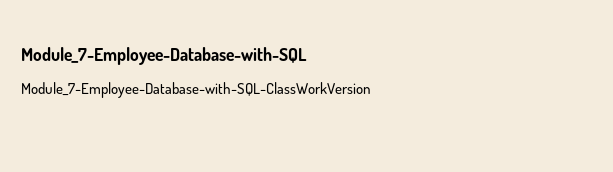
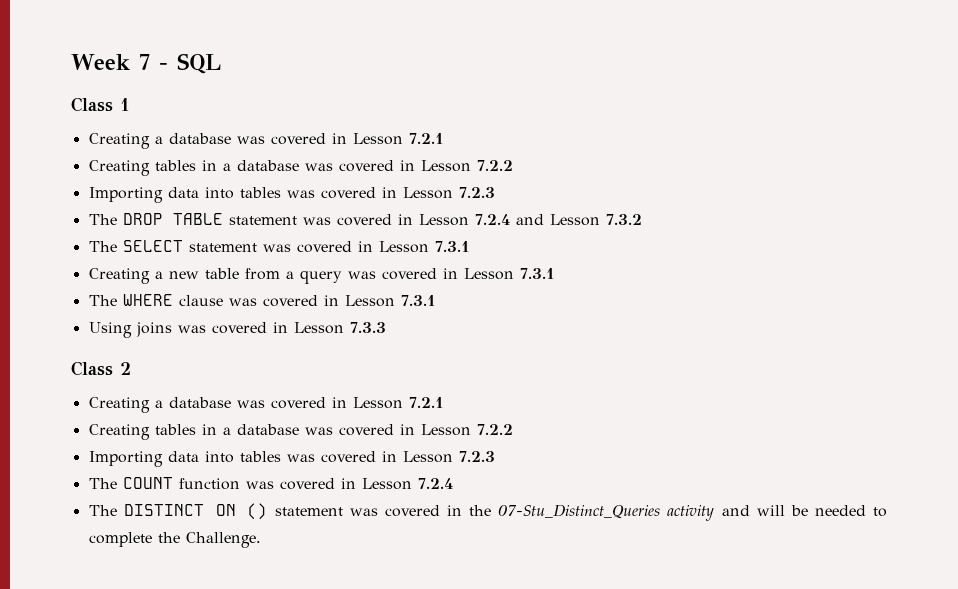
[21,47,307,65] [21,82,371,98] Module_7-Employee-Database-with-SQL // Module_7-Employee-Database-with-SQL-ClassWorkVersion -> [71,53,221,74] [71,97,130,112] [88,133,444,149] [88,160,513,176] [88,187,495,203] [88,213,642,226] [88,240,470,253] [88,268,555,284] [88,294,436,307] [88,322,386,338] [71,361,131,376] [88,397,444,413] [88,424,513,440] [88,451,495,467] [88,477,453,490] [88,503,887,521] [88,532,261,548] Week 7 - SQL // Class 1 // Creating a database was covered in Lesson 7.2.1 // Creating tables in a database was covered in Lesson 7.2.2 // Importing data into tables was covered in Lesson 7.2.3 // The DROP TABLE statement was covered in Lesson 7.2.4 and Lesson 7.3.2 // The SELECT statement was covered in Lesson 7.3.1 // Creating a new table from a query was covered in Lesson 7.3.1 // The WHERE clause was covered in Lesson 7.3.1 // Using joins was covered in Lesson 7.3.3 // Class 2 // Creating a database was covered in Lesson 7.2.1 // Creating tables in a database was covered in Lesson 7.2.2 // Importing data into tables was covered in Lesson 7.2.3 // The COUNT function was covered in Lesson 7.2.4 // The DISTINCT ON () statement was covered in the 07-Stu_Distinct_Queries activity and will be needed to complete the Challenge.

